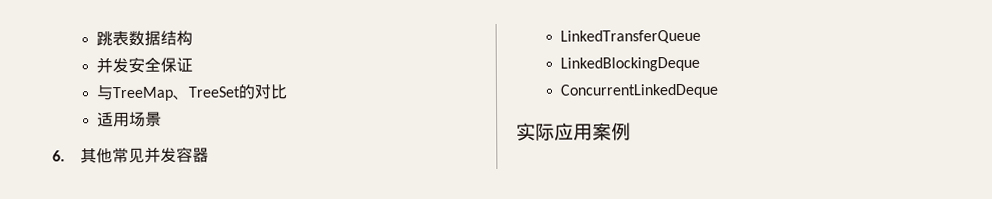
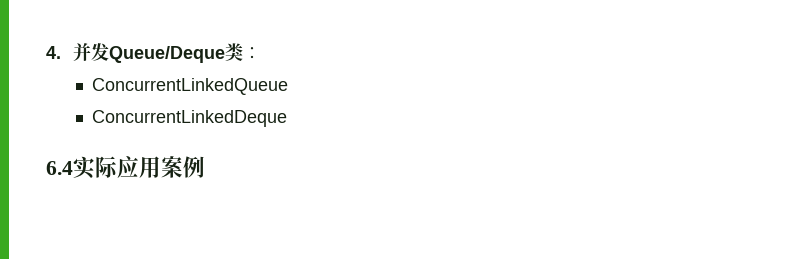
[96,30,194,47] [96,56,194,74] [96,84,288,102] [97,111,163,128] [52,146,209,164] [560,29,702,44] [560,56,701,72] 跳表数据结构 // 并发安全保证 // 与TreeMap、TreeSet的对比 // 适用场景 // 6.其他常见并发容器 // LinkedTransferQueue // LinkedBlockingDeque -> [46,43,261,63] [92,78,289,95] 4.并发Queue/Deque类： // ConcurrentLinkedQueue
(719, 91) none -> [46,161,73,175] 6.4

